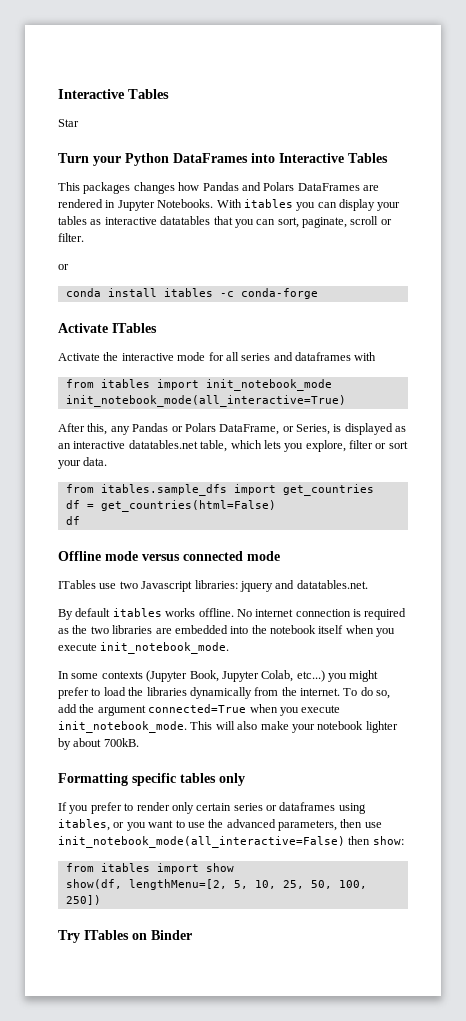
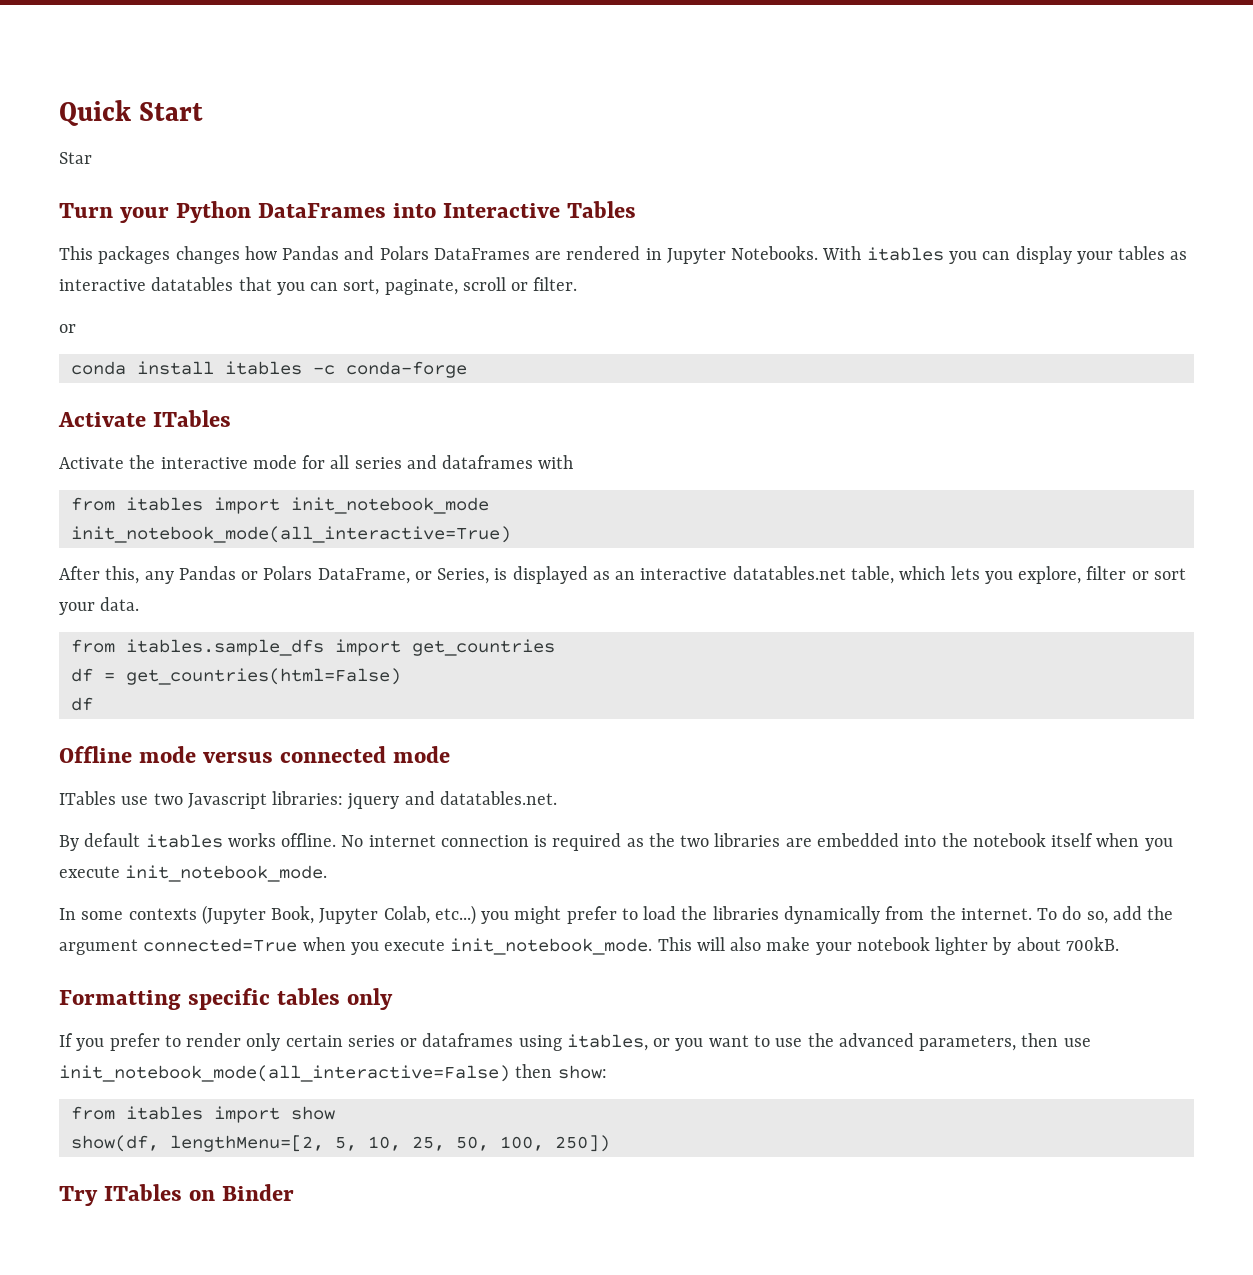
[58,89,169,99] Interactive Tables -> [59,100,204,126] Quick Start

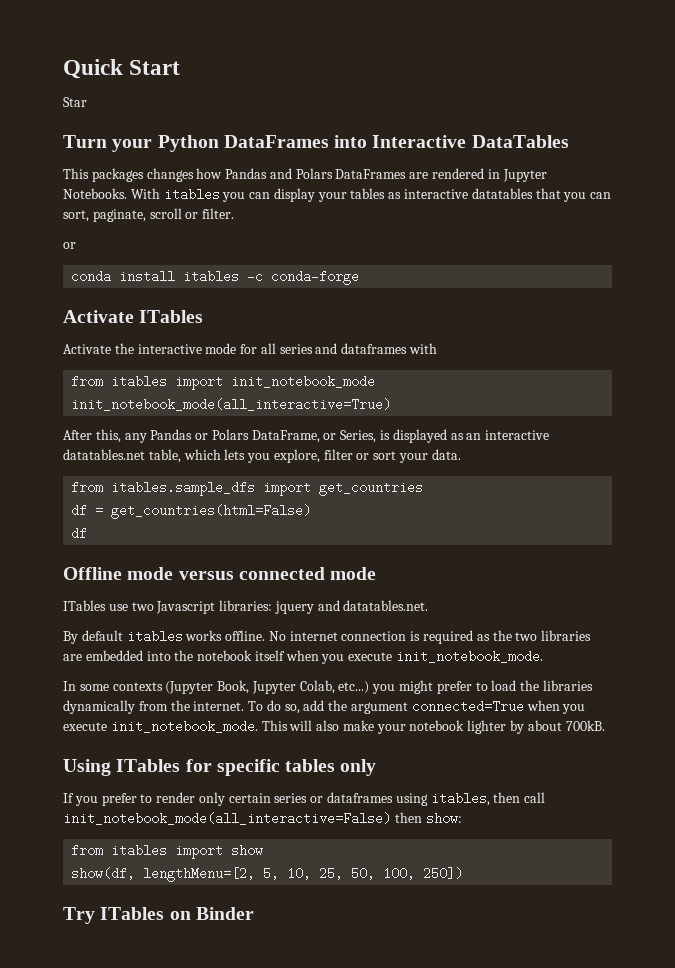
[567,201,637,218] Tables -> [471,135,569,148] DataTables
[59,990,181,1010] Formatting -> [63,759,212,776] Using ITables for
[653,1033,1091,1051] or you want to use the advanced parameters, then use -> [493,792,546,803] then call

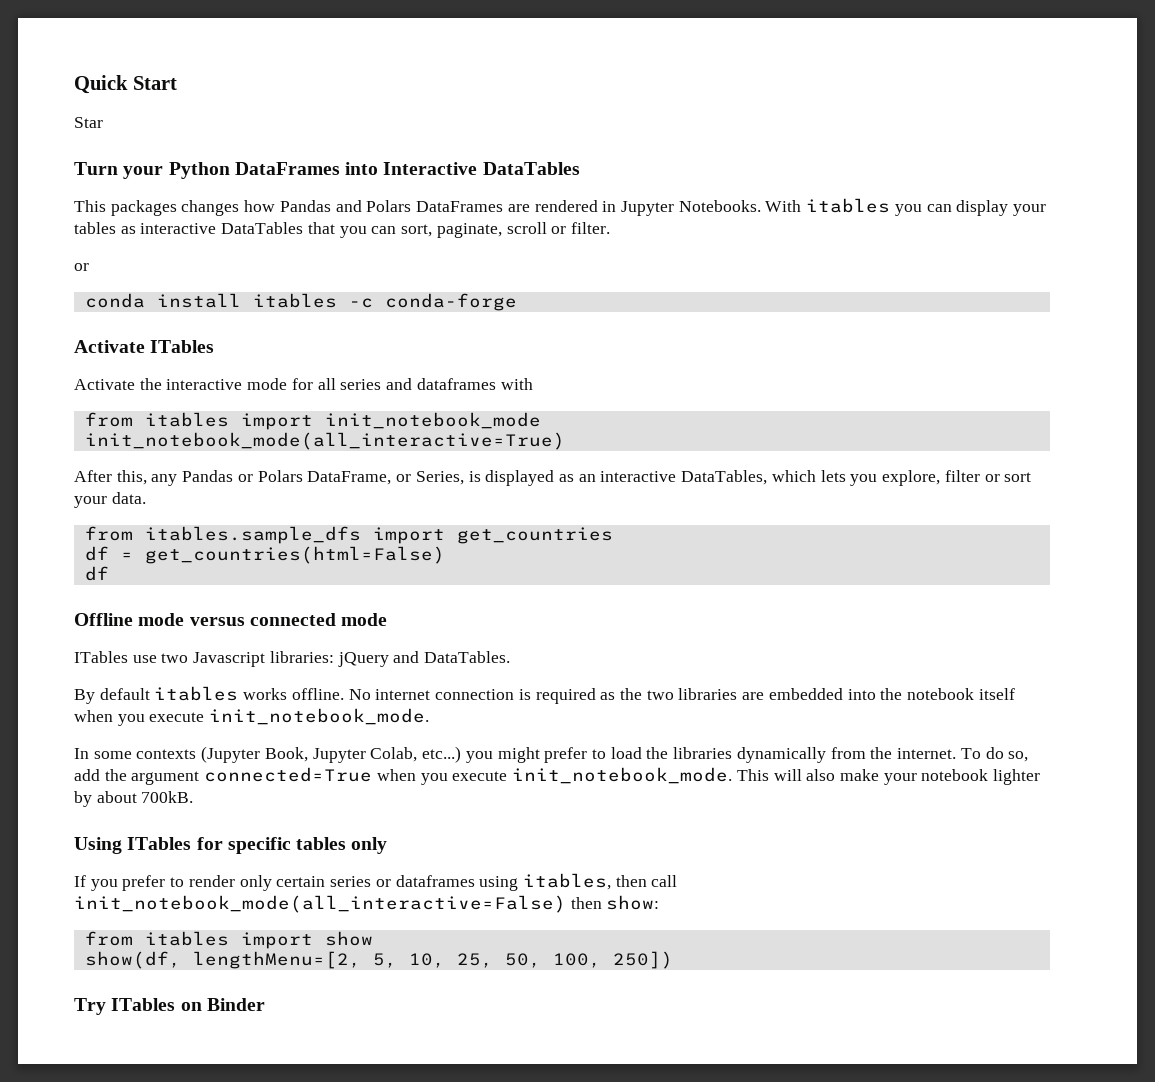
[471,188,533,199] datatables -> [221,222,304,234] DataTables
[63,449,181,463] datatables.net table, -> [681,470,768,485] DataTables,
[274,600,429,614] jquery and datatables.net. -> [337,651,511,667] jQuery and DataTables.

